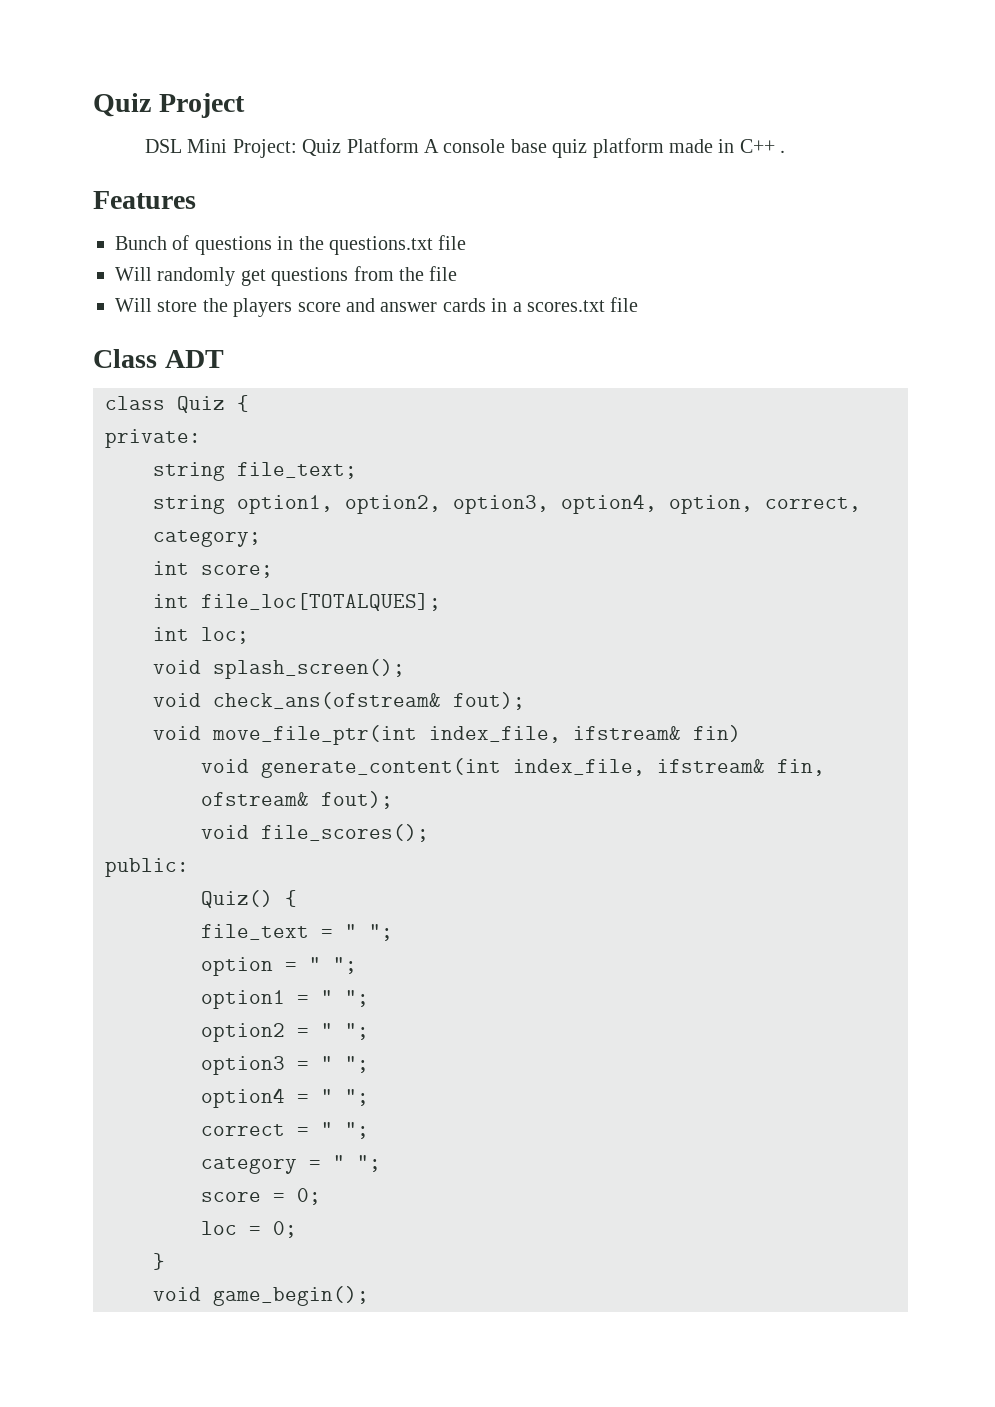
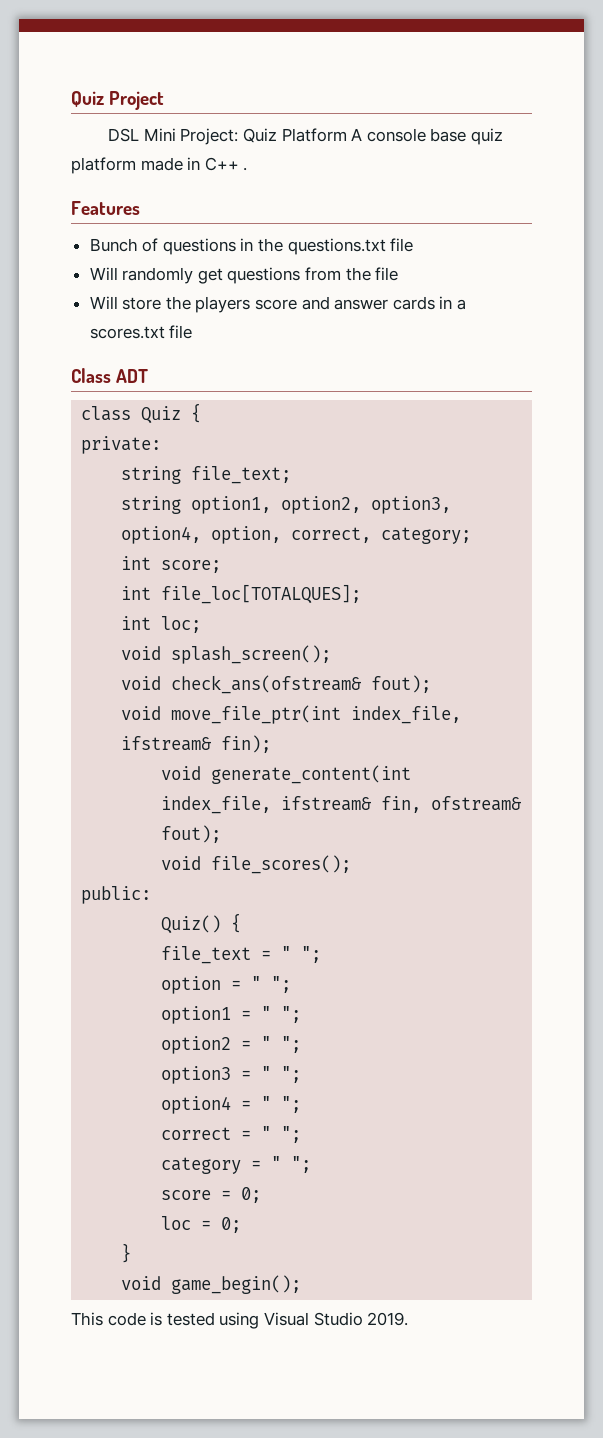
[693,725,741,742] fin) -> [221,735,272,753] fin);
(369, 1296) none -> [71,1312,409,1329] // This code is tested using Visual Studio 2019.

